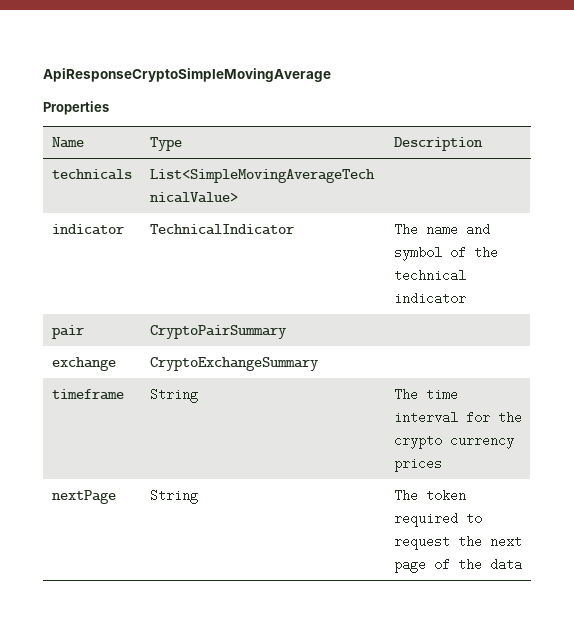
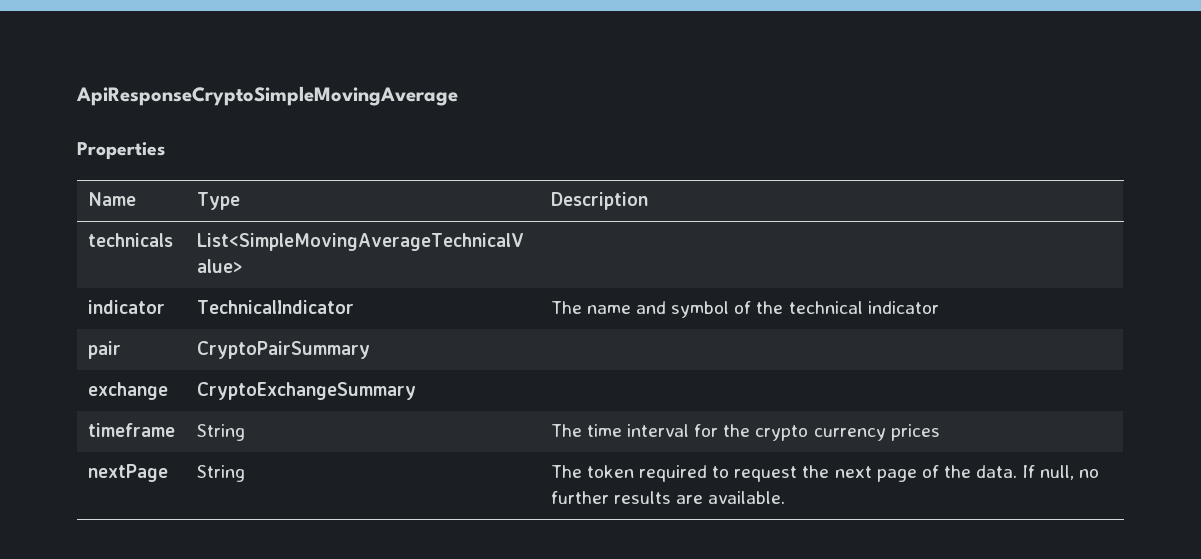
[489,558,522,571] data -> [976,465,1100,480] [550,491,786,504] data. If null, no further results are available.

